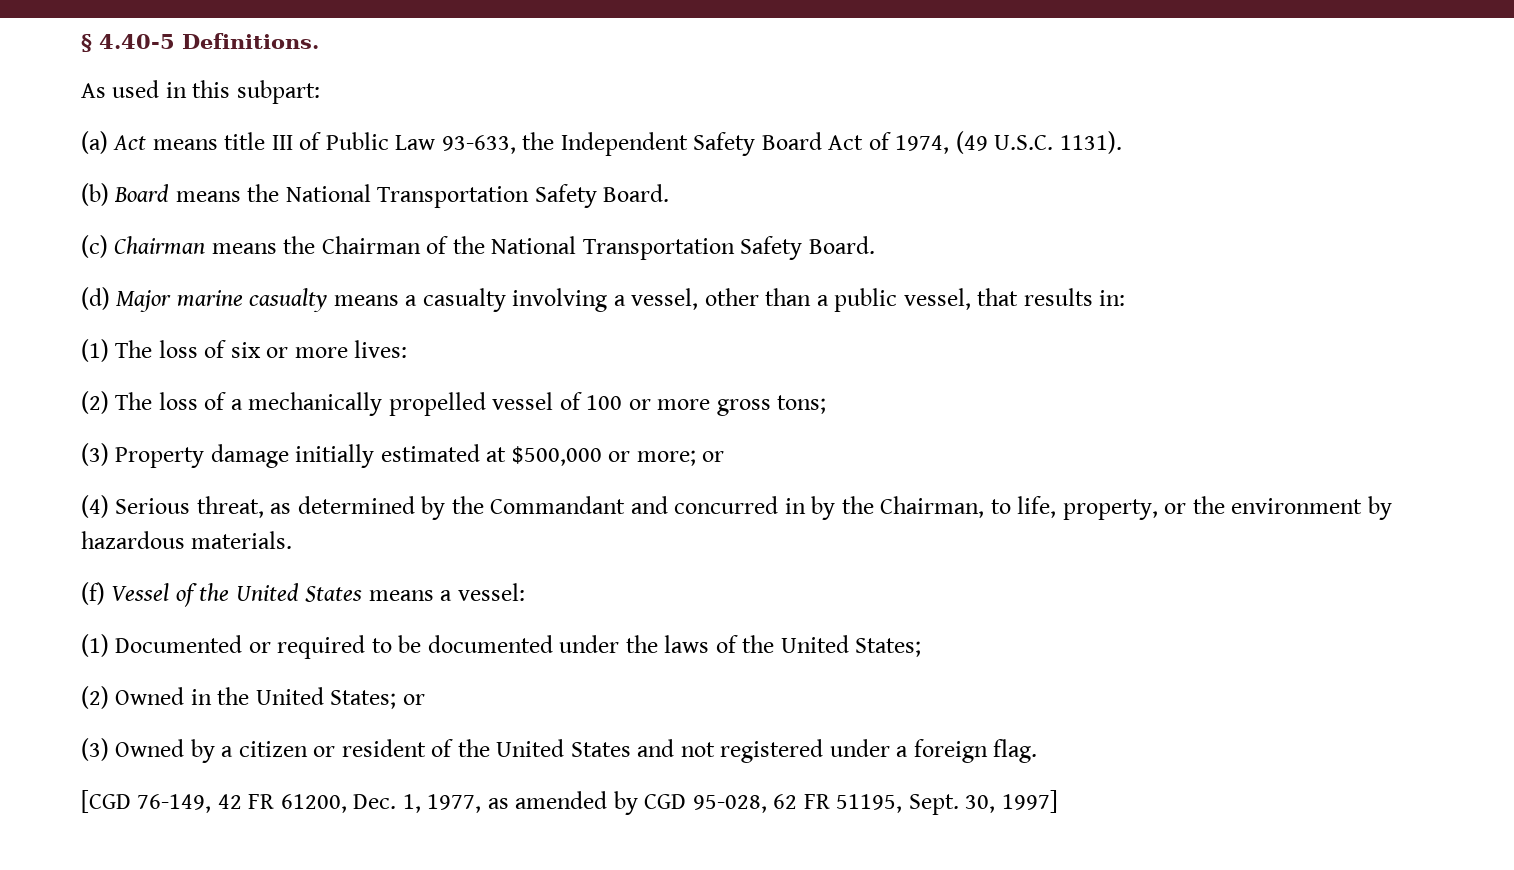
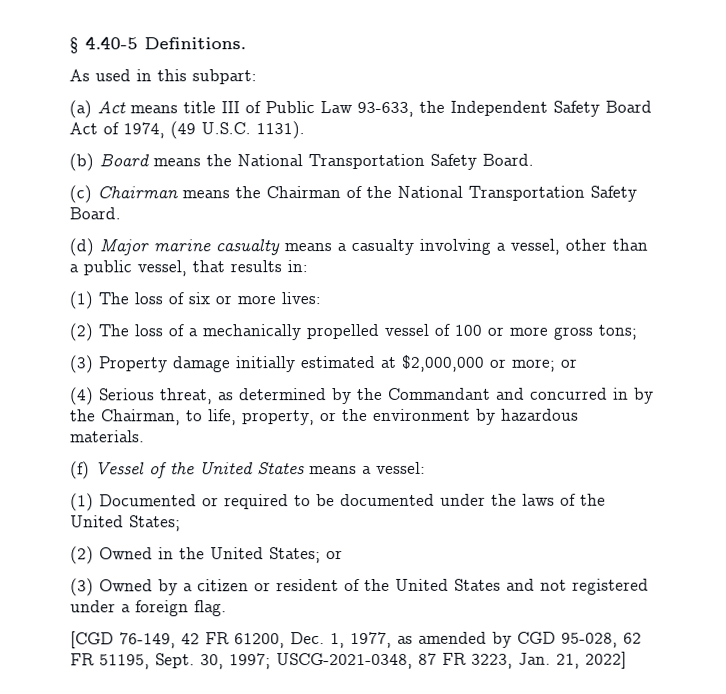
[511,446,602,466] $500,000 -> [402,354,485,372] $2,000,000
[1001,790,1058,813] 1997] -> [229,651,627,670] 1997; USCG-2021-0348, 87 FR 3223, Jan. 21, 2022]

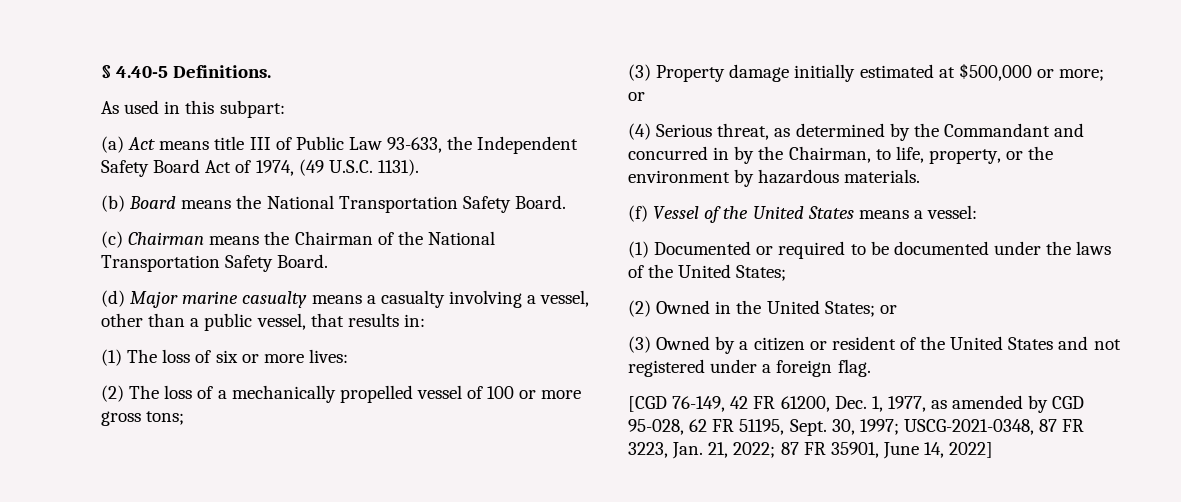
[402,354,485,372] $2,000,000 -> [958,63,1032,81] $500,000
(580, 661) none -> [733,442,945,459] 2022; 87 FR 35901, June 14,

